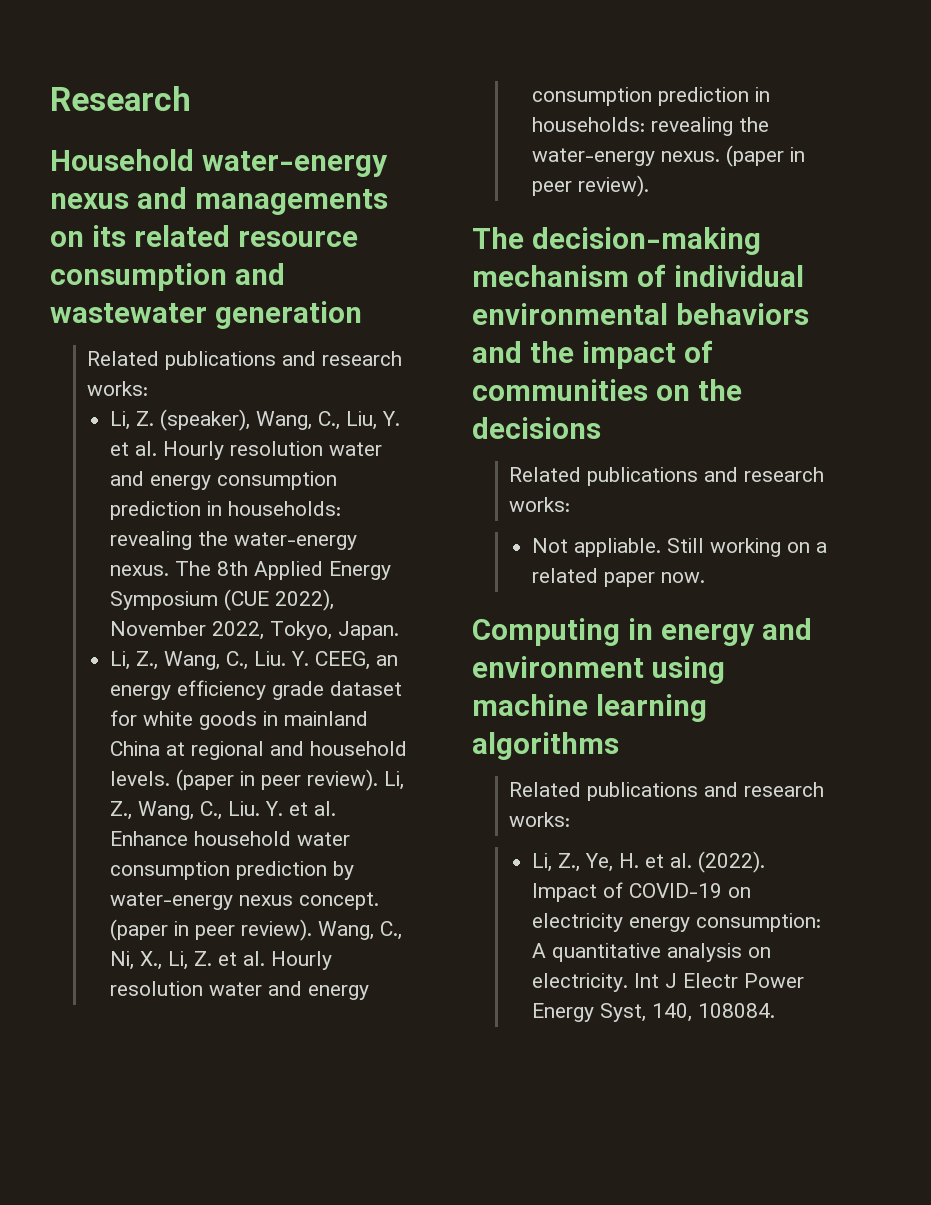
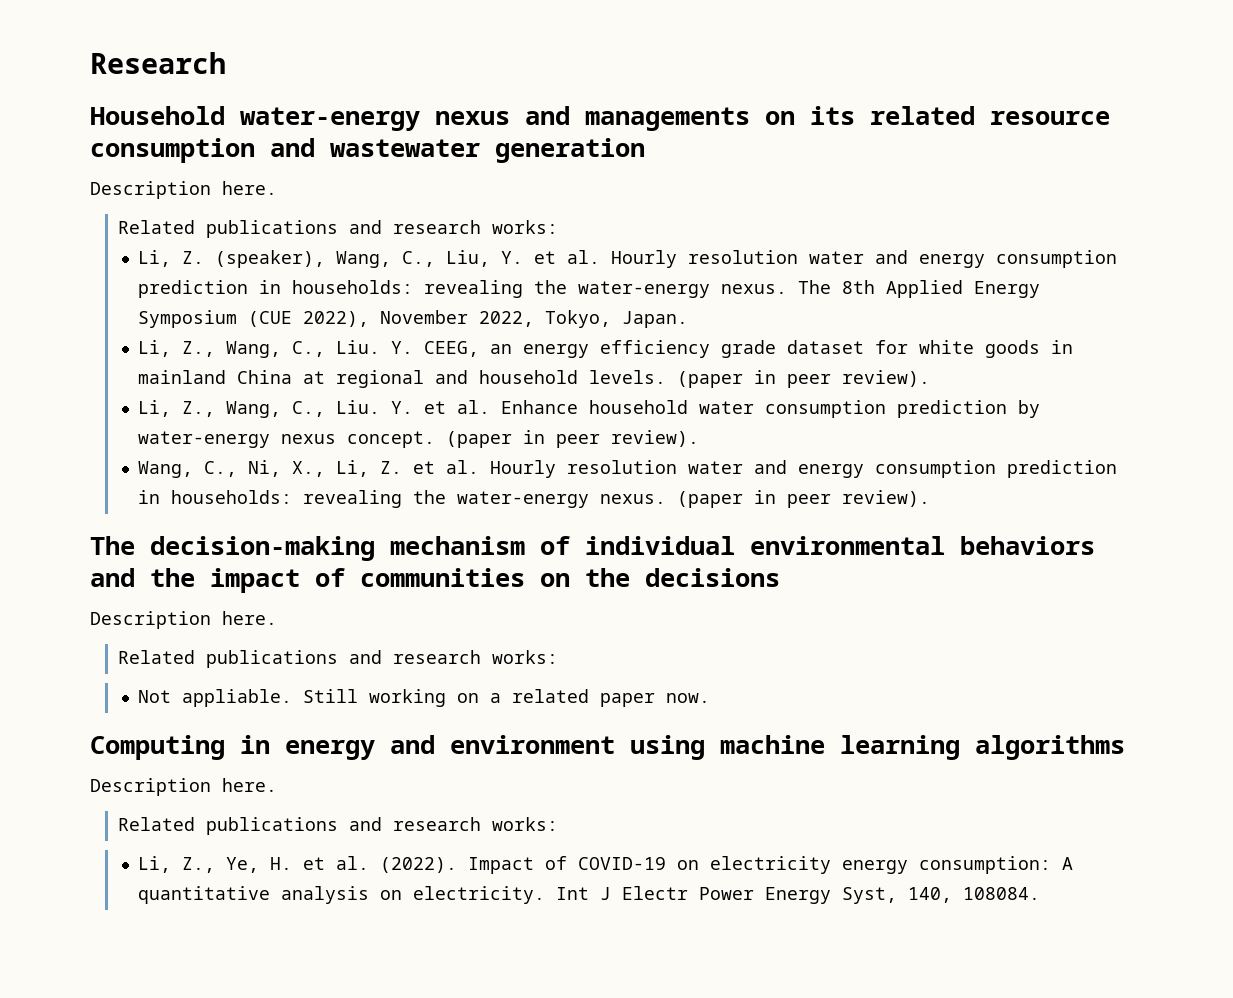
(362, 315) none -> [90,181,277,199] // Description here.
(379, 780) none -> (930, 378) //
(313, 930) none -> (699, 438) //
(601, 428) none -> [90,611,277,629] // Description here.
(619, 746) none -> [90,778,277,796] // Description here.

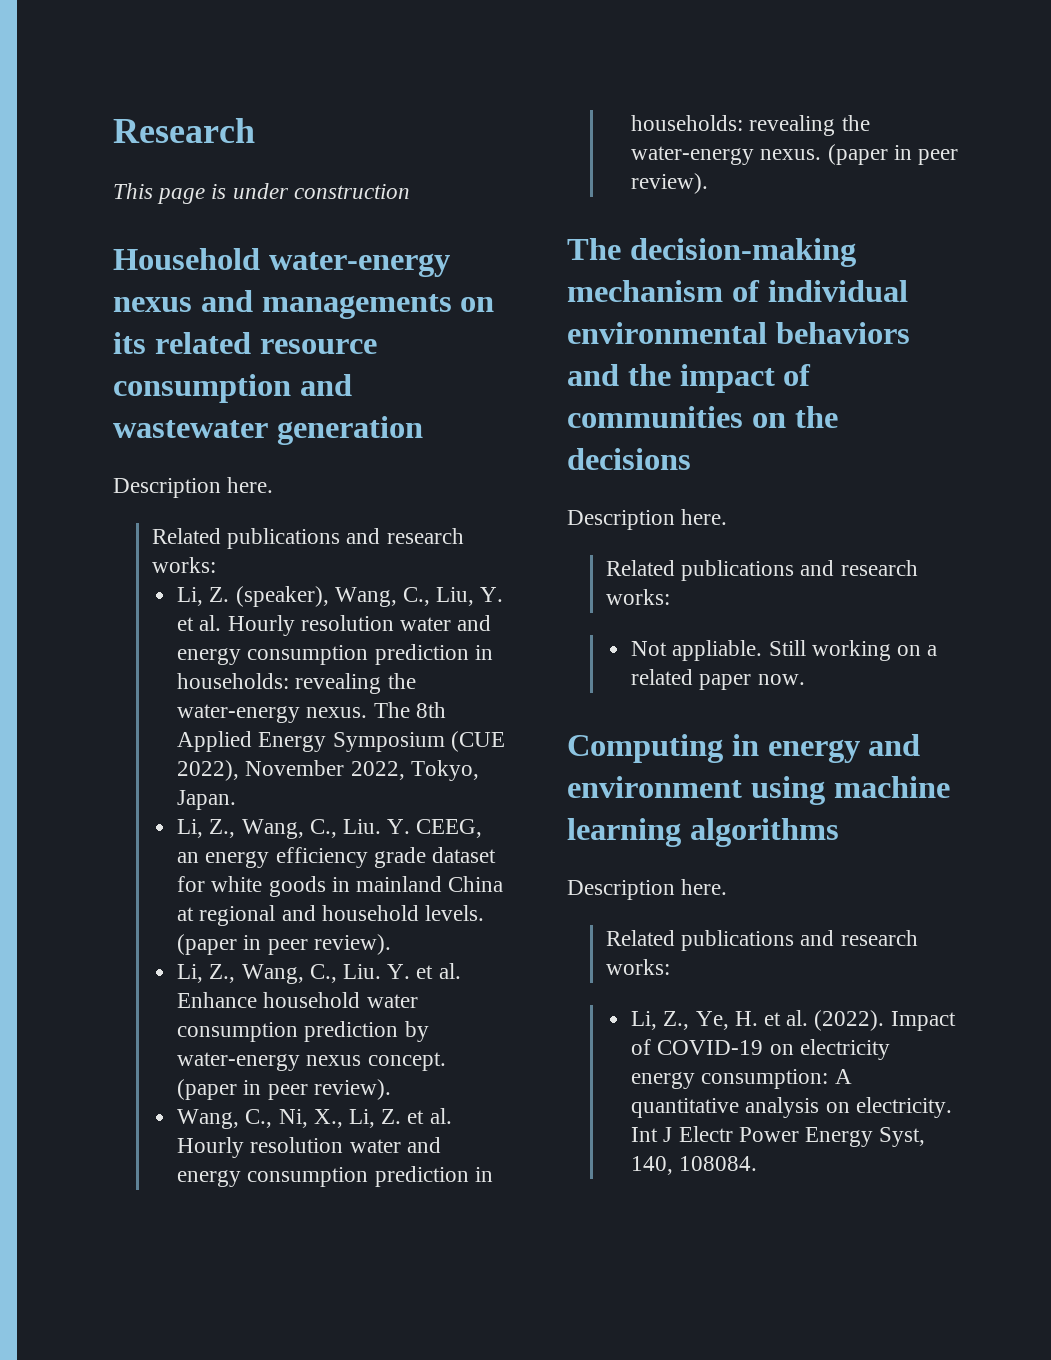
(226, 63) none -> [113,183,410,204] // This page is under construction

